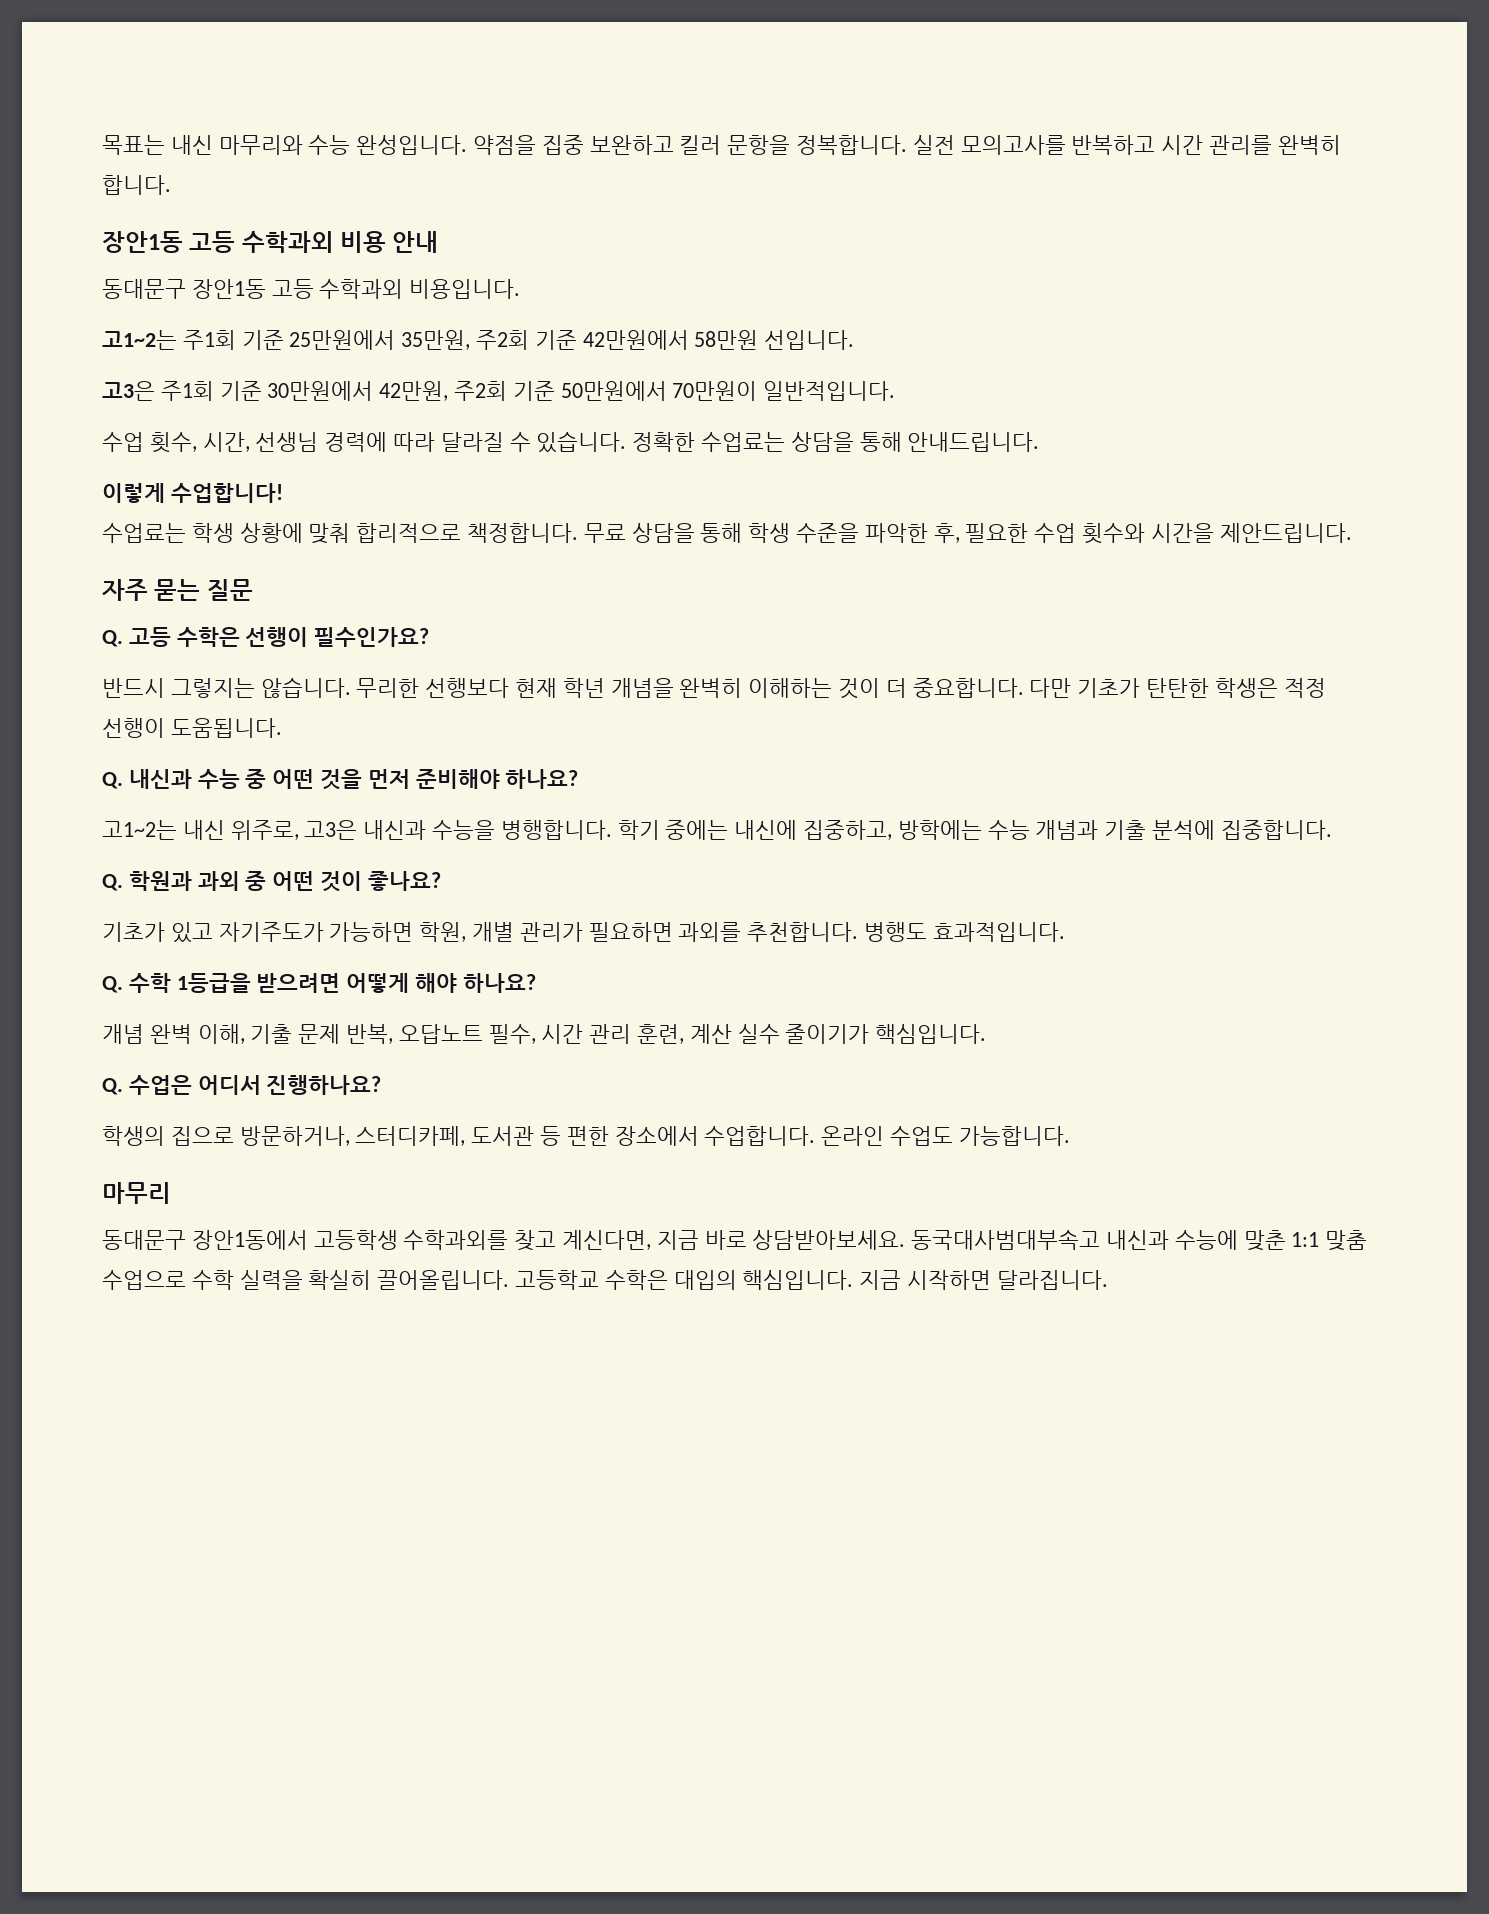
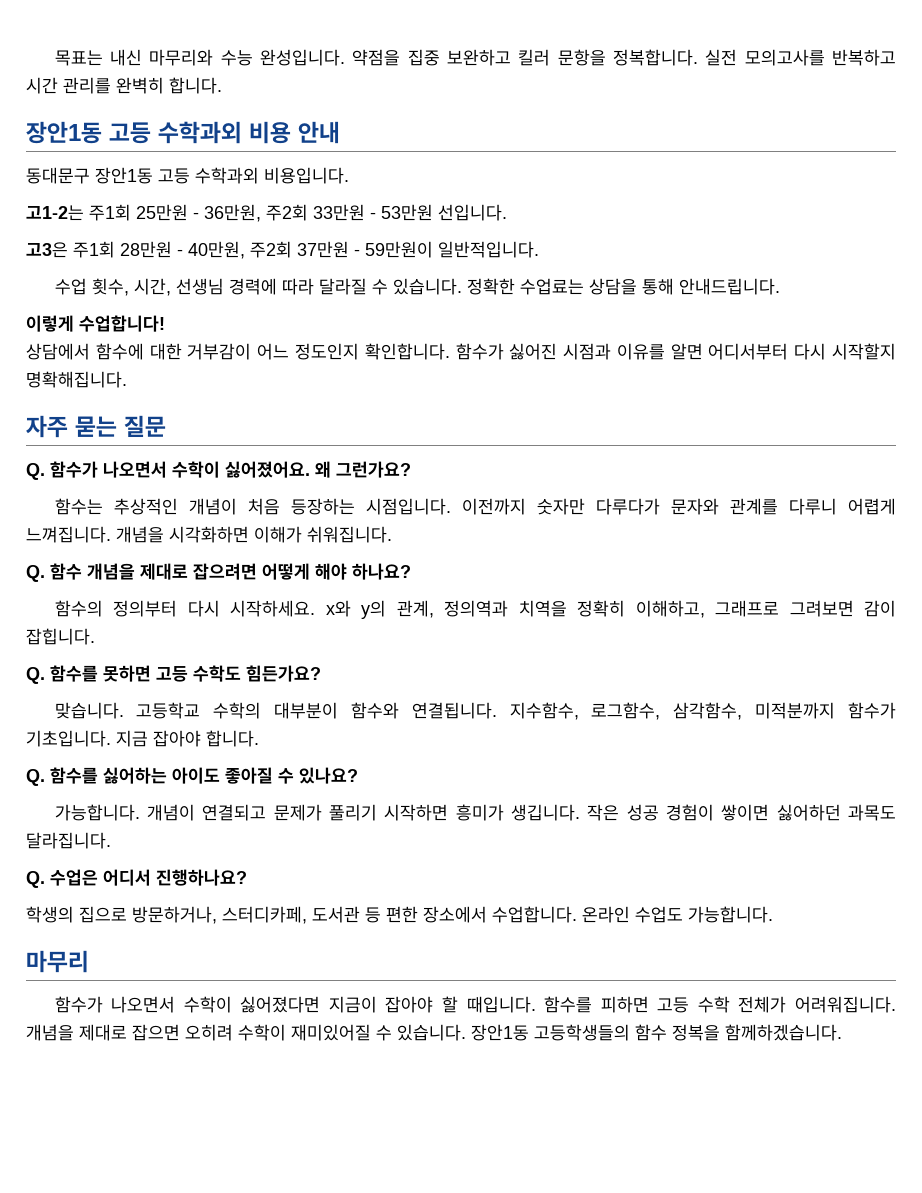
[102,330,855,350] [102,381,758,401] 고1~2는 주1회 기준 25만원에서 35만원, 주2회 기준 42만원에서 58만원 선입니다. // 고3은 주1회 기준 30만원에서 42만원, 주2회 기준 50만원에서 70만원이 -> [26,204,507,222] [26,241,433,259] 고1-2는 주1회 25만원 - 36만원, 주2회 33만원 - 53만원 선입니다. // 고3은 주1회 28만원 - 40만원, 주2회 37만원 - 59만원이
[102,523,1352,544] [102,579,253,601] [102,627,430,647] [102,677,1326,699] [102,718,282,738] [102,769,579,790] [102,820,1332,840] [102,871,441,892] [102,922,1065,943] [102,973,536,993] [102,1024,987,1044] 수업료는 학생 상황에 맞춰 합리적으로 책정합니다. 무료 상담을 통해 학생 수준을 파악한 후, 필요한 수업 횟수와 시간을 제안드립니다. // 자주 묻는 질문 // Q. 고등 수학은 선행이 필수인가요? // 반드시 그렇지는 않습니다. 무리한 선행보다 현재 학년 개념을 완벽히 이해하는 것이 더 중요합니다. 다만 기초가 탄탄한 학생은 적정 선행이 도움됩니다. // Q. 내신과 수능 중 어떤 것을 먼저 준비해야 하나요? // 고1~2는 내신 위주로, 고3은 내신과 수능을 병행합니다. 학기 중에는 내신에 집중하고, 방학에는 수능 개념과 기출 분석에 집중합니다. // Q. 학원과 과외 중 어떤 것이 좋나요? // 기초가 있고 자기주도가 가능하면 학원, 개별 관리가 필요하면 과외를 추천합니다. 병행도 효과적입니다. // Q. 수학 1등급을 받으려면 어떻게 해야 하나요? // 개념 완벽 이해, 기출 문제 반복, 오답노트 필수, 시간 관리 훈련, 계산 실수 줄이기가 핵심입니다. -> [26,343,897,360] [26,371,127,388] [26,415,166,438] [26,461,411,480] [54,498,897,515] [26,526,392,543] [26,563,411,582] [54,600,897,619] [26,628,95,645] [26,665,321,684] [54,702,897,720] [26,730,259,747] [26,767,358,786] [54,804,896,821] [26,832,111,849] 상담에서 함수에 대한 거부감이 어느 정도인지 확인합니다. 함수가 싫어진 시점과 이유를 알면 어디서부터 다시 시작할지 명확해집니다. // 자주 묻는 질문 // Q. 함수가 나오면서 수학이 싫어졌어요. 왜 그런가요? // 함수는 추상적인 개념이 처음 등장하는 시점입니다. 이전까지 숫자만 다루다가 문자와 관계를 다루니 어렵게 느껴집니다. 개념을 시각화하면 이해가 쉬워집니다. // Q. 함수 개념을 제대로 잡으려면 어떻게 해야 하나요? // 함수의 정의부터 다시 시작하세요. x와 y의 관계, 정의역과 치역을 정확히 이해하고, 그래프로 그려보면 감이 잡힙니다. // Q. 함수를 못하면 고등 수학도 힘든가요? // 맞습니다. 고등학교 수학의 대부분이 함수와 연결됩니다. 지수함수, 로그함수, 삼각함수, 미적분까지 함수가 기초입니다. 지금 잡아야 합니다. // Q. 함수를 싫어하는 아이도 좋아질 수 있나요? // 가능합니다. 개념이 연결되고 문제가 풀리기 시작하면 흥미가 생깁니다. 작은 성공 경험이 쌓이면 싫어하던 과목도 달라집니다.
[102,1229,1368,1251] [102,1270,1108,1290] 동대문구 장안1동에서 고등학생 수학과외를 찾고 계신다면, 지금 바로 상담받아보세요. 동국대사범대부속고 내신과 수능에 맞춘 1:1 맞춤 수업으로 수학 실력을 확실히 끌어올립니다. 고등학교 수학은 대입의 핵심입니다. 지금 시작하면 달라집니다. -> [54,996,897,1013] [26,1024,842,1041] 함수가 나오면서 수학이 싫어졌다면 지금이 잡아야 할 때입니다. 함수를 피하면 고등 수학 전체가 어려워집니다. 개념을 제대로 잡으면 오히려 수학이 재미있어질 수 있습니다. 장안1동 고등학생들의 함수 정복을 함께하겠습니다.

